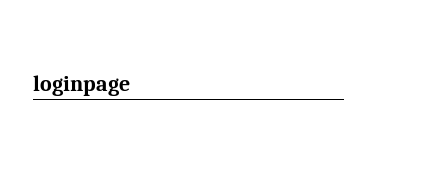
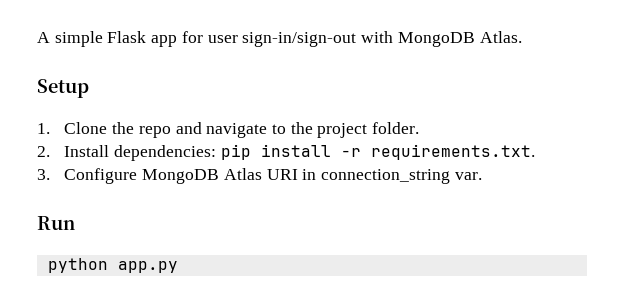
[33,75,130,96] loginpage -> [37,31,522,47] [37,79,89,98] [37,122,420,138] [37,144,535,161] [37,168,482,184] [37,216,75,230] [47,258,178,273] A simple Flask app for user sign-in/sign-out with MongoDB Atlas. // Setup // 1. Clone the repo and navigate to the project folder. // 2. Install dependencies: pip install -r requirements.txt. // 3. Configure MongoDB Atlas URI in connection_string var. // Run // python app.py

